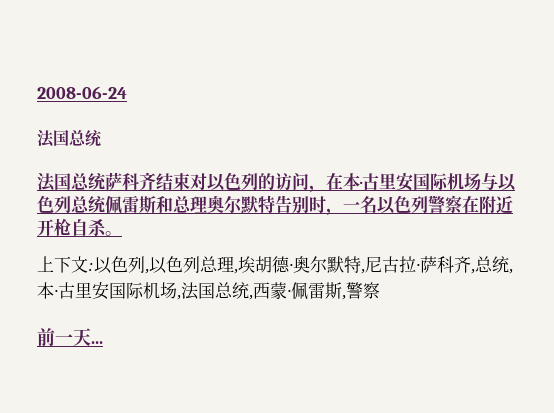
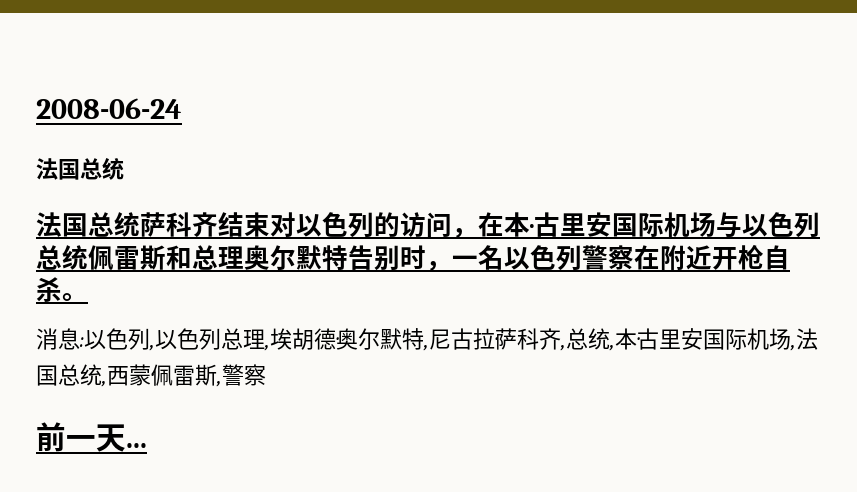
[37,256,88,273] 上下文 -> [36,328,80,350] 消息

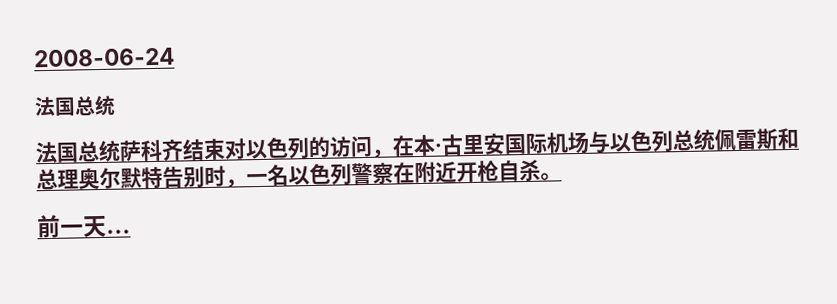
[36,328,339,351] [336,328,498,351] [495,328,640,351] [637,328,818,351] [36,364,154,387] [151,364,266,387] // 消息:以色列,以色列总理,埃胡德·奥尔默特,尼古拉·萨科齐,总统,本·古里安国际机场,法国总统,西蒙·佩雷斯,警察 -> (562, 176) none

